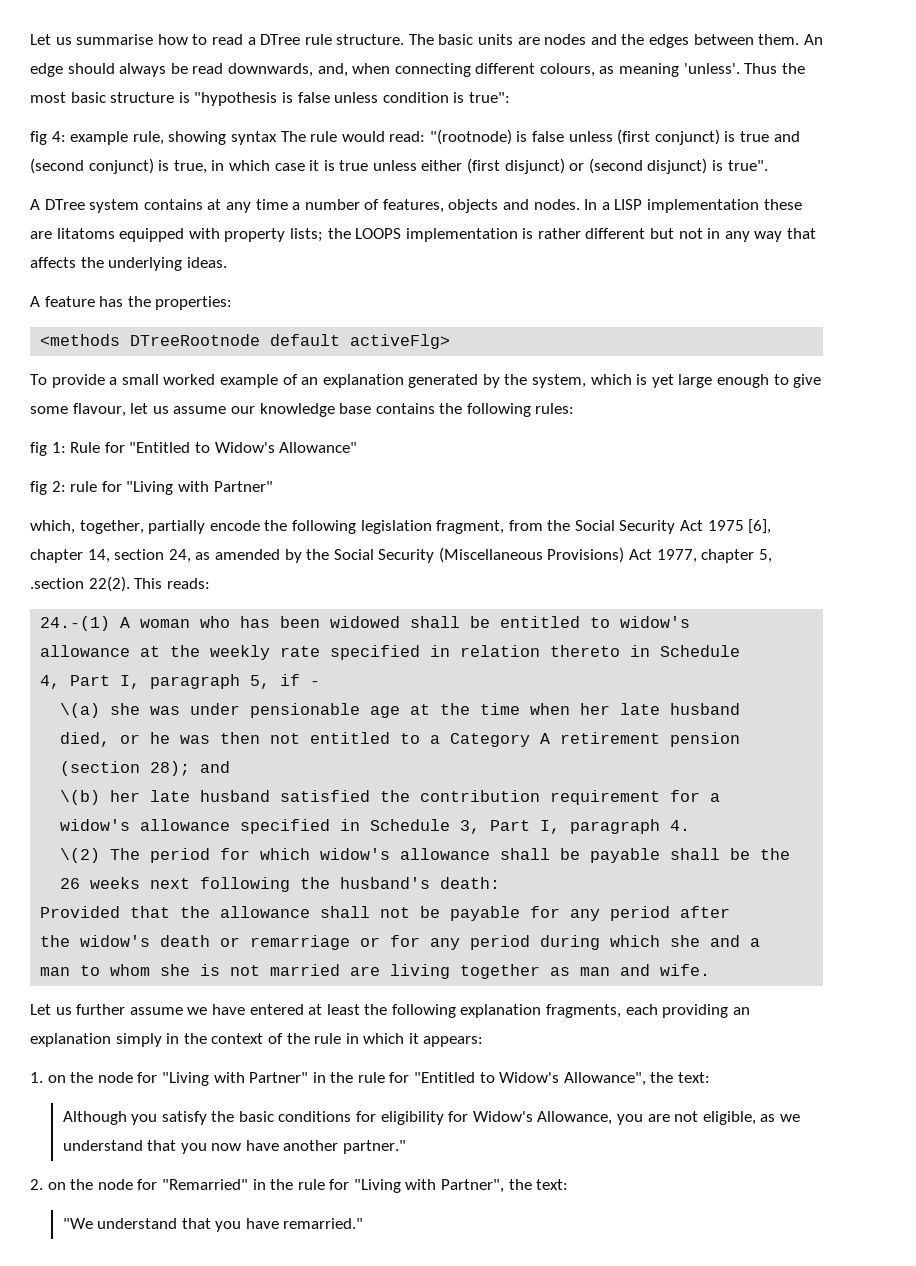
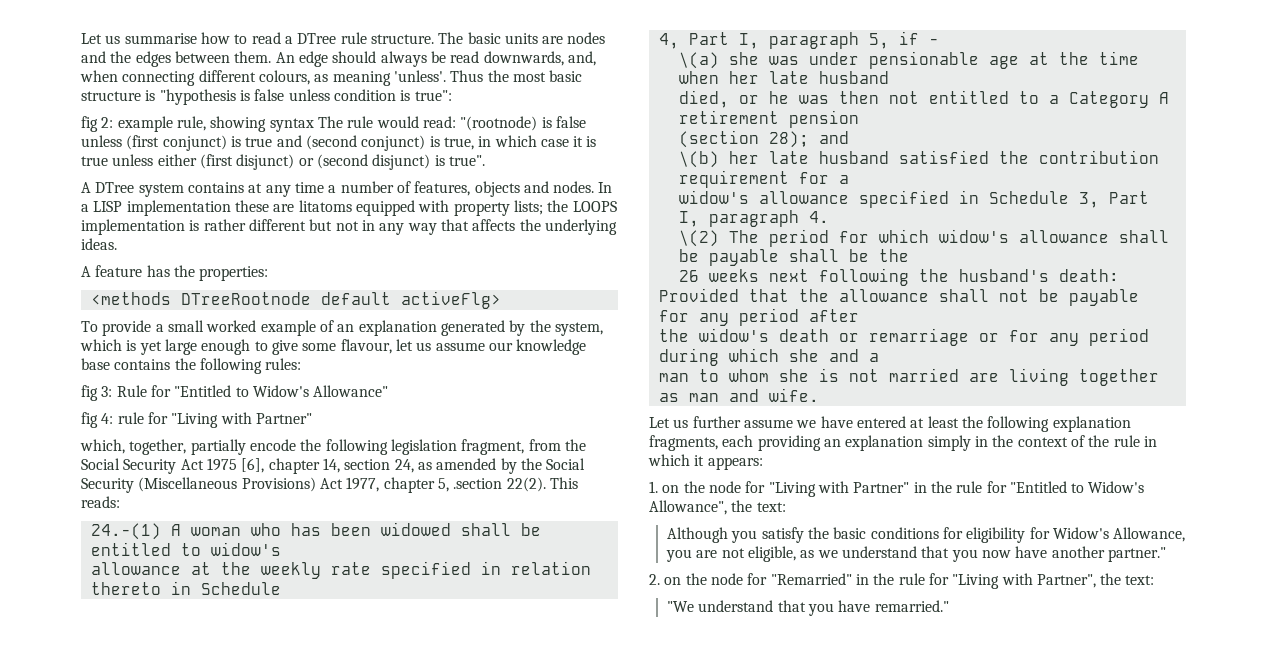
[51,131,66,142] 4: -> [101,117,114,128] 2:
[51,442,66,453] 1: -> [101,386,113,397] 3:
[51,481,66,492] 2: -> [101,413,114,424] 4:

